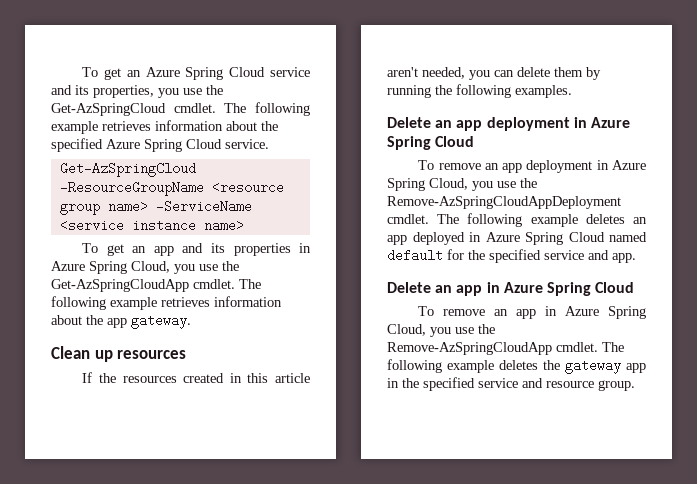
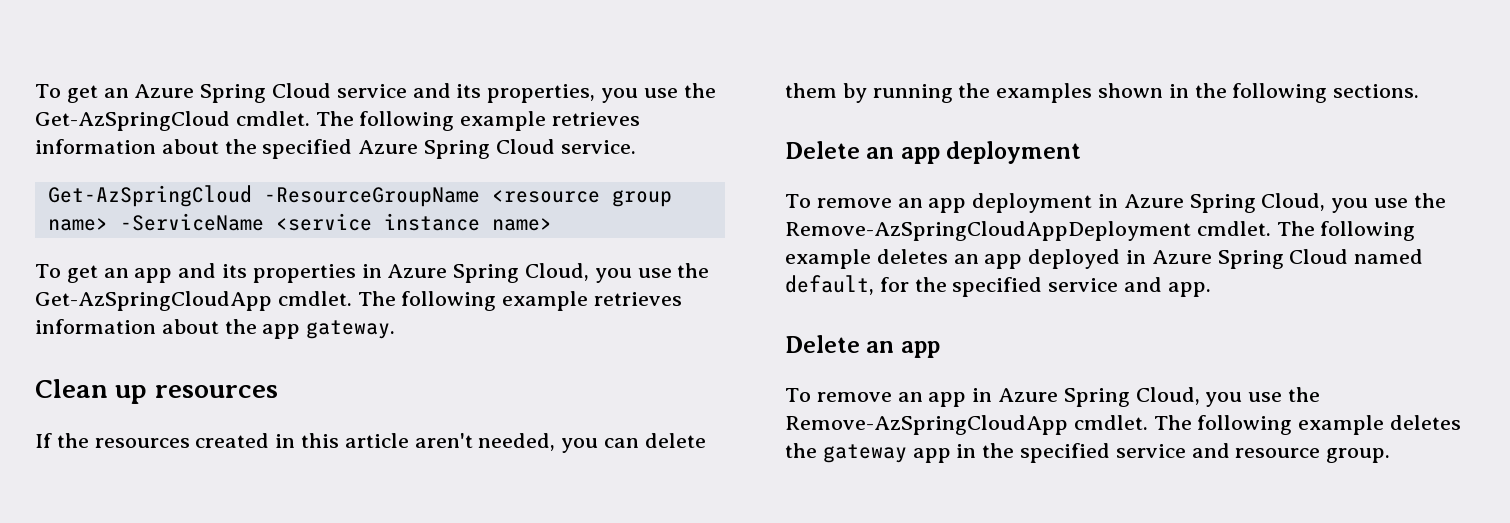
[456,84,572,98] following examples. -> [996,83,1420,103] examples shown in the following sections.
[573,117,630,128] [387,136,475,150] in Azure Spring Cloud -> (1082, 152) none
[387,249,443,262] default -> [785,275,874,295] default,
[486,282,635,296] in Azure Spring Cloud -> (940, 349) none

